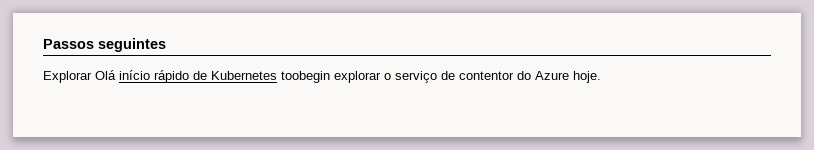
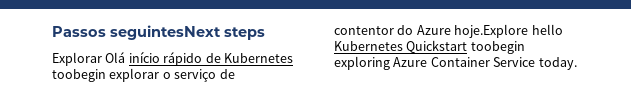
[98,38,166,52] seguintes -> [110,25,265,40] seguintesNext steps
[573,71,601,83] hoje. -> [454,24,563,38] [334,40,525,54] [334,56,577,70] hoje.Explore hello Kubernetes Quickstart toobegin exploring Azure Container Service today.

